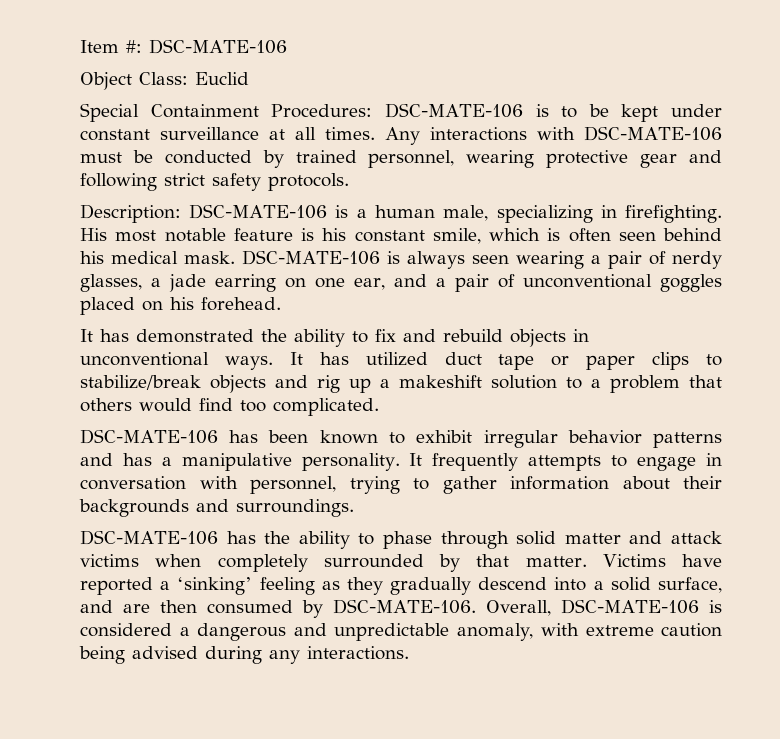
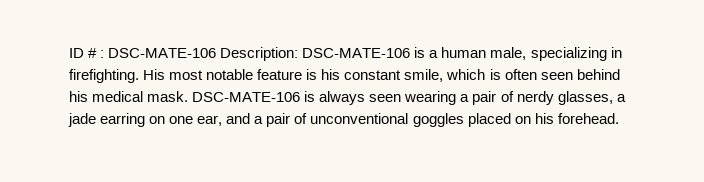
[80,39,287,54] [80,72,249,90] [80,103,722,122] [80,126,723,145] [80,150,723,168] [80,173,349,191] Item #: DSC-MATE-106 // Object Class: Euclid // Special Containment Procedures: DSC-MATE-106 is to be kept under constant surveillance at all times. Any interactions with DSC-MATE-106 must be conducted by trained personnel, wearing protective gear and following strict safety protocols. // -> [69,48,217,58] ID # : DSC-MATE-106
[80,329,589,347] [80,352,722,370] [80,375,722,393] [80,398,379,416] [80,429,722,448] [80,453,723,471] [80,476,722,494] [79,499,354,517] [80,530,722,549] [80,554,722,572] [80,577,722,595] [80,599,722,618] [80,623,722,641] [79,646,409,664] // It has demonstrated the ability to fix and rebuild objects in unconventional ways. It has utilized duct tape or paper clips to stabilize/break objects and rig up a makeshift solution to a problem that others would find too complicated. // DSC-MATE-106 has been known to exhibit irregular behavior patterns and has a manipulative personality. It frequently attempts to engage in conversation with personnel, trying to gather information about their backgrounds and surroundings. // DSC-MATE-106 has the ability to phase through solid matter and attack victims when completely surrounded by that matter. Victims have reported a ‘sinking’ feeling as they gradually descend into a solid surface, and are then consumed by DSC-MATE-106. Overall, DSC-MATE-106 is considered a dangerous and unpredictable anomaly, with extreme caution being advised during any interactions. -> (619, 118) none

